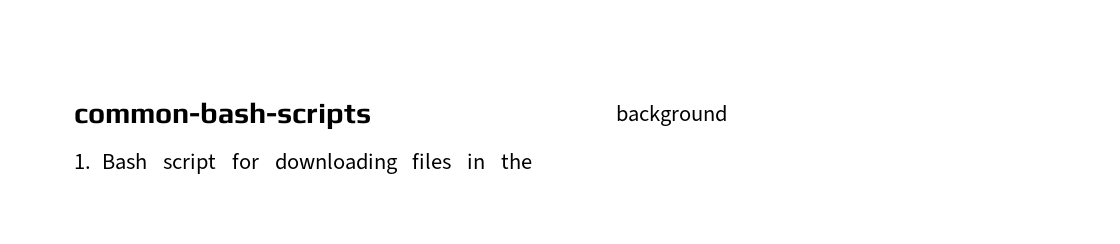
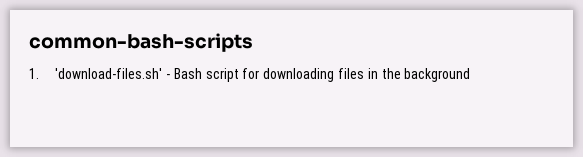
(91, 161) none -> [55,68,171,79] 'download-files.sh' -

